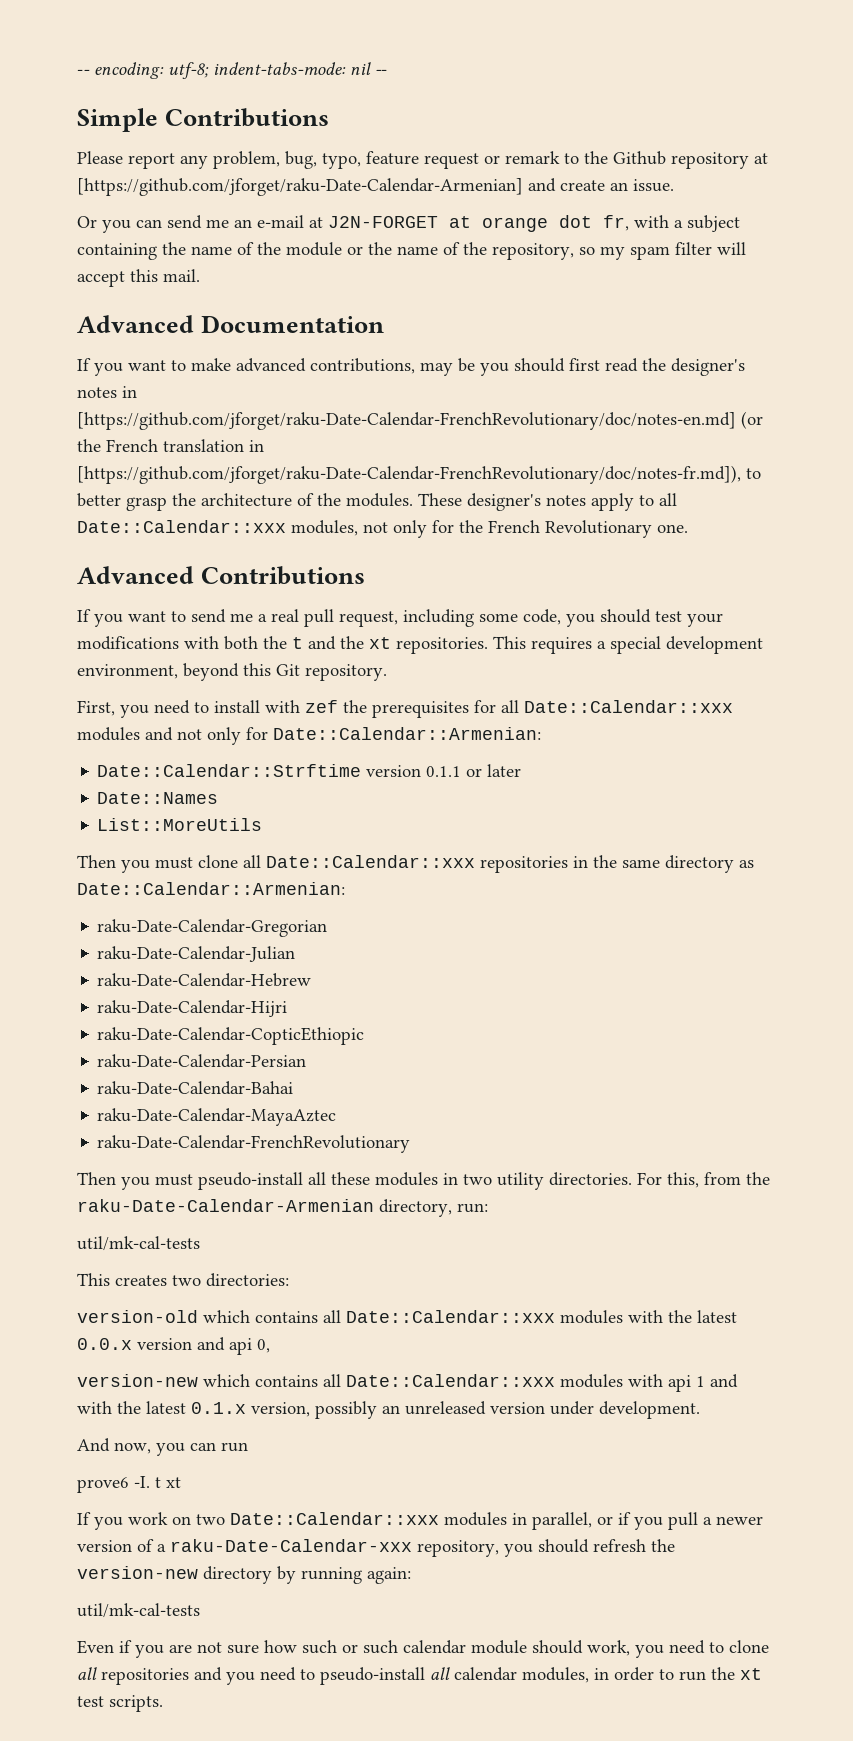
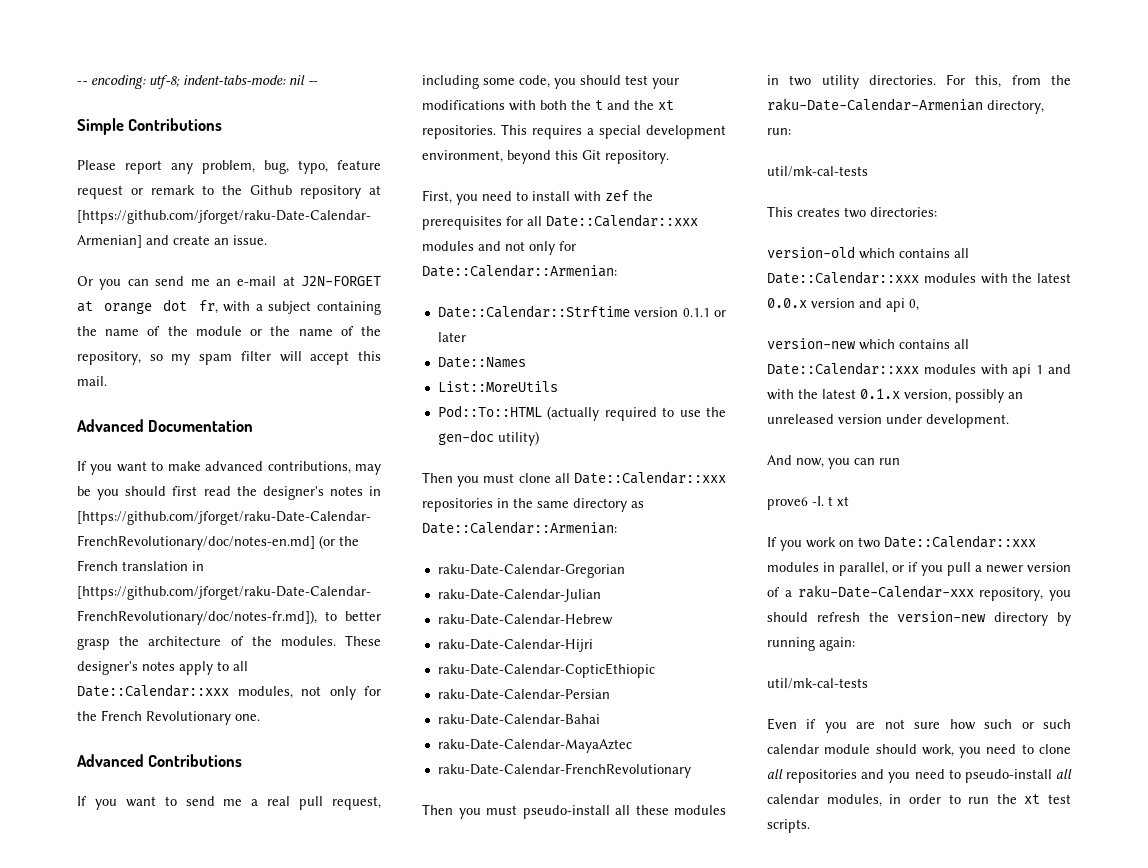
(263, 824) none -> [437,405,726,421] [437,430,539,446] // Pod::To::HTML (actually required to use the gen-doc utility)

